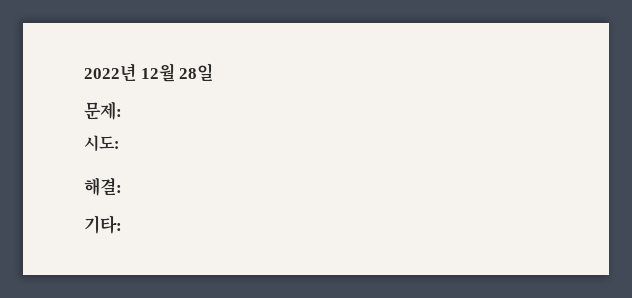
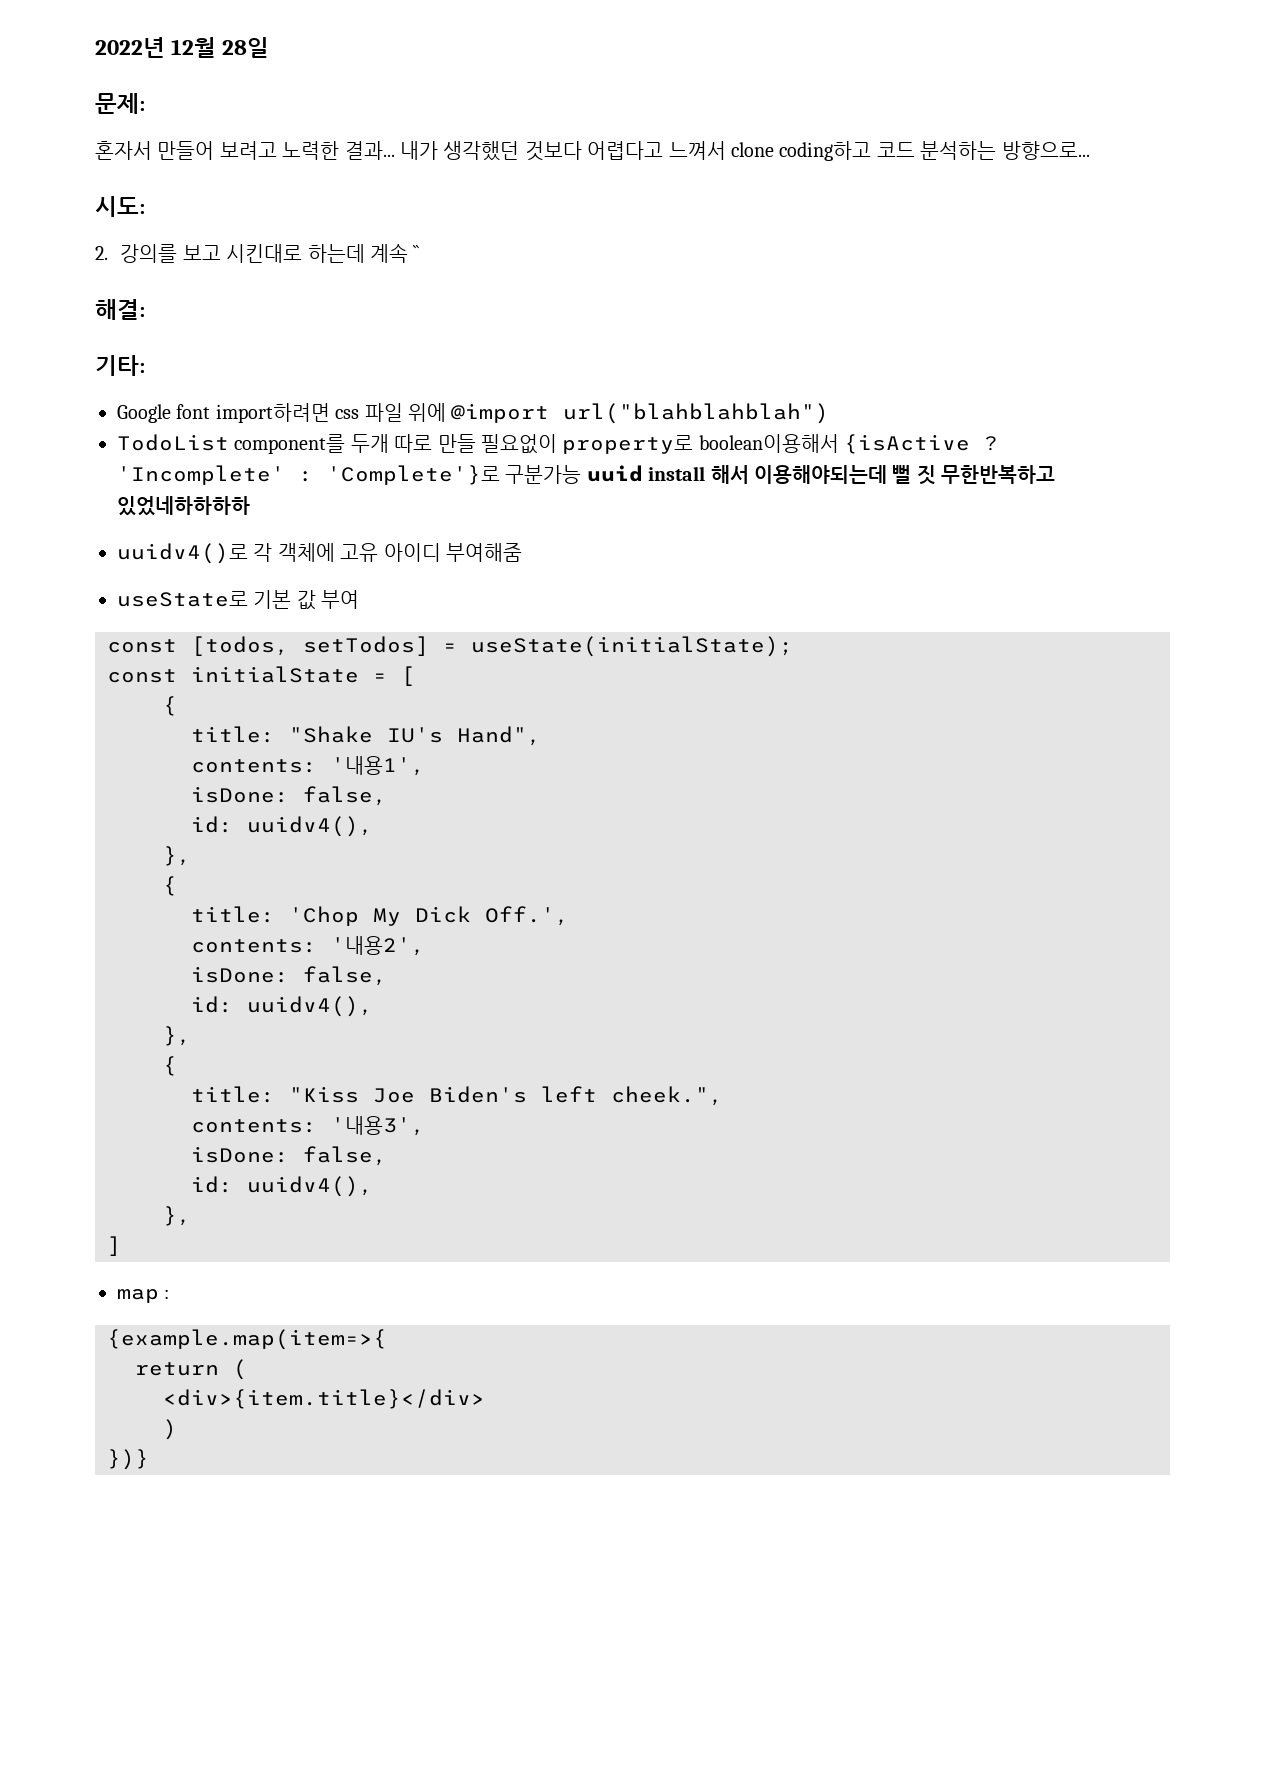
[84,135,119,151] [84,177,122,196] [84,215,122,234] 시도: // 해결: // 기타: -> [95,141,1090,161] [95,196,145,217] [95,243,421,263] [95,299,145,320] [95,355,145,376] [117,403,830,424] [117,434,999,454] [117,464,1056,485] [117,496,250,516] [117,543,522,564] [117,590,360,610] [107,636,793,657] [107,666,415,686] [163,696,177,716] [191,726,541,746] [191,756,425,776] [191,786,387,806] [191,816,373,837] [163,846,191,866] [163,876,177,896] [191,906,569,926] [191,936,425,956] [191,966,387,986] [191,996,373,1017] [163,1026,191,1046] [163,1056,177,1076] [191,1086,723,1106] [191,1116,425,1136] [191,1146,387,1166] [191,1176,373,1197] [163,1206,191,1226] [107,1236,121,1256] [117,1289,170,1303] [107,1329,387,1350] [135,1359,247,1380] [163,1389,485,1409] [163,1419,177,1440] [107,1449,149,1470] 혼자서 만들어 보려고 노력한 결과... 내가 생각했던 것보다 어렵다고 느껴서 clone coding하고 코드 분석하는 방향으로... // 시도: // 2. 강의를 보고 시킨대로 하는데 계속 `` // 해결: // 기타: // Google font import하려면 css 파일 위에 @import url("blahblahblah") // TodoList component를 두개 따로 만들 필요없이 property로 boolean이용해서 {isActive ? 'Incomplete' : 'Complete'}로 구분가능 uuid install 해서 이용해야되는데 뻘 짓 무한반복하고 있었네하하하하 // uuidv4()로 각 객체에 고유 아이디 부여해줌 // useState로 기본 값 부여 // const [todos, setTodos] = useState(initialState); // const initialState = [ // { // title: "Shake IU's Hand", // contents: '내용1', // isDone: false, // id: uuidv4(), // }, // { // title: 'Chop My Dick Off.', // contents: '내용2', // isDone: false, // id: uuidv4(), // }, // { // title: "Kiss Joe Biden's left cheek.", // contents: '내용3', // isDone: false, // id: uuidv4(), // }, // ] // map : // {example.map(item=>{ // return ( // <div>{item.title}</div> // ) // })}

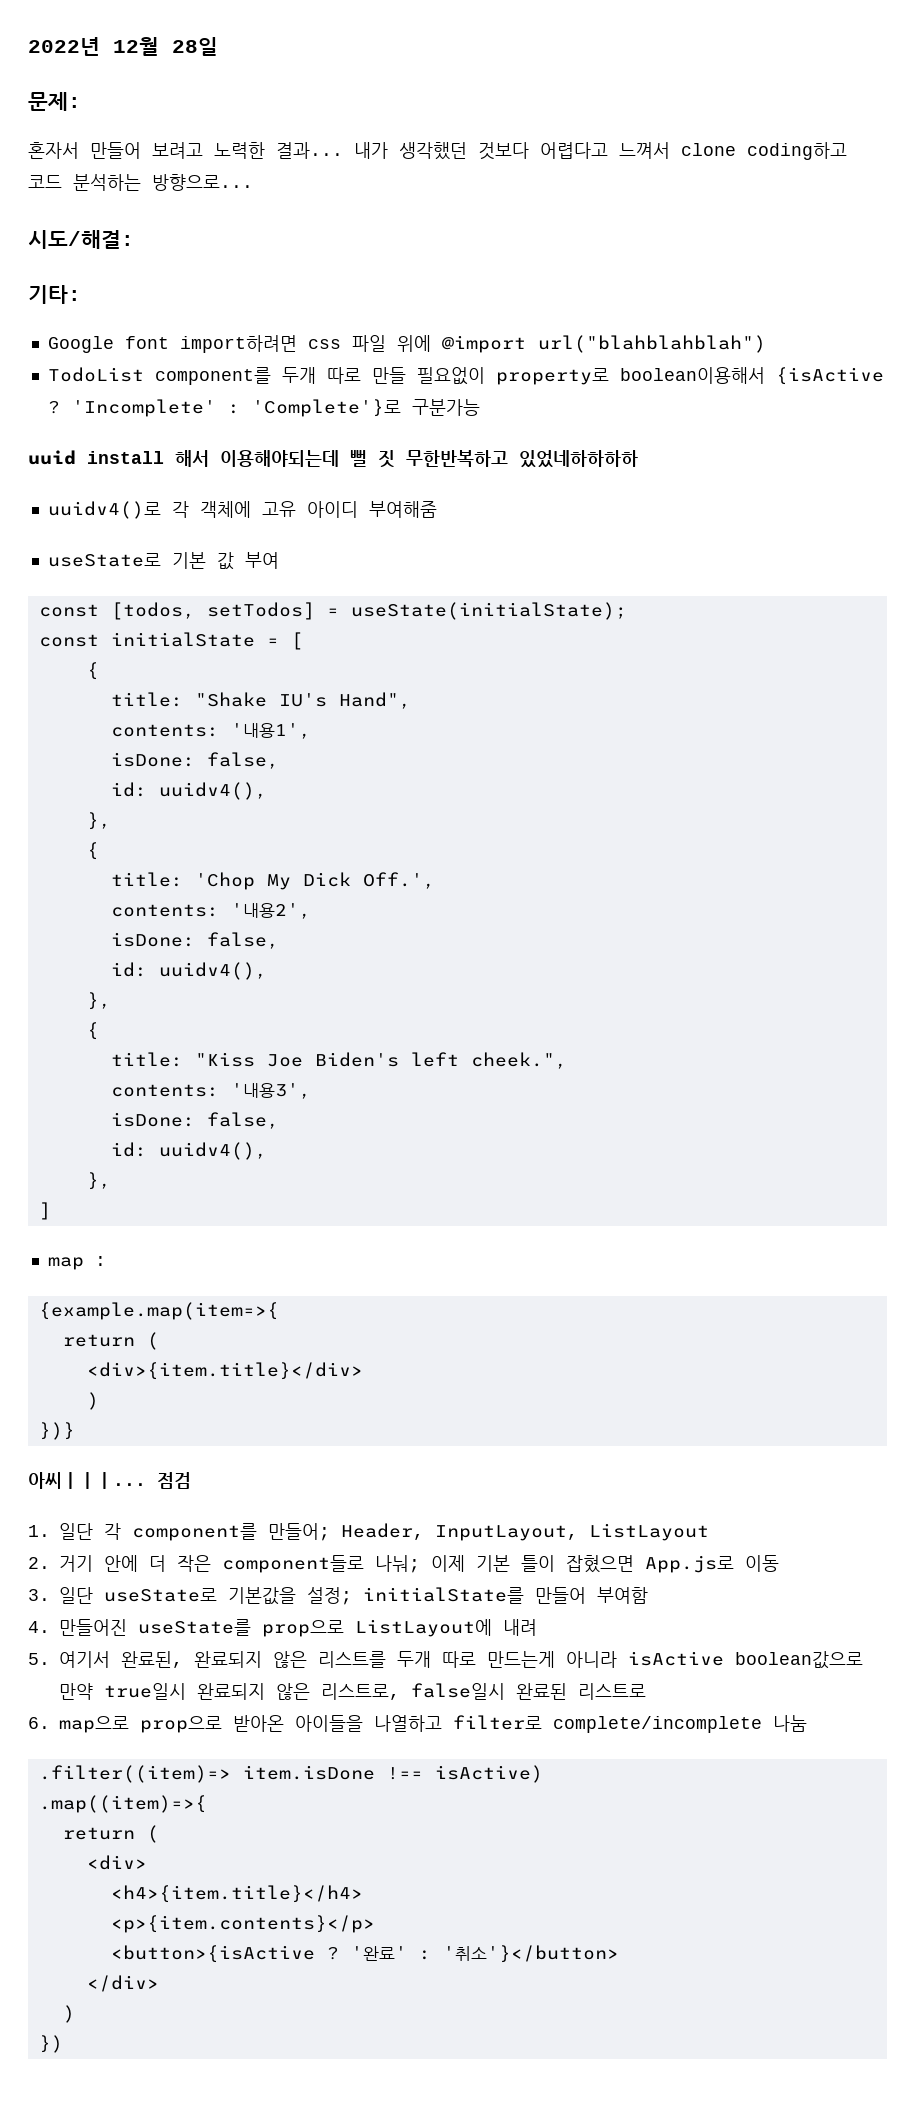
[95,196,145,217] [95,243,421,263] [95,299,145,320] 시도: // 2. 강의를 보고 시킨대로 하는데 계속 `` // 해결: -> [28,230,134,249] 시도/해결:
(582, 474) none -> (480, 407) //
(149, 1459) none -> [28,1472,191,1489] [28,1523,709,1541] [28,1555,779,1573] [28,1587,648,1605] [28,1619,537,1637] [28,1651,863,1669] [59,1683,646,1700] [28,1715,807,1733] [38,1765,543,1783] [38,1795,207,1813] [62,1825,159,1843] [86,1855,147,1870] [110,1885,363,1903] [110,1915,375,1933] [110,1945,619,1963] [86,1975,159,1992] [62,2005,75,2023] [38,2035,63,2053] // 아씨ㅣㅣㅣ... 점검 // 1. 일단 각 component를 만들어; Header, InputLayout, ListLayout // 2. 거기 안에 더 작은 component들로 나눠; 이제 기본 틀이 잡혔으면 App.js로 이동 // 3. 일단 useState로 기본값을 설정; initialState를 만들어 부여함 // 4. 만들어진 useState를 prop으로 ListLayout에 내려 // 5. 여기서 완료된, 완료되지 않은 리스트를 두개 따로 만드는게 아니라 isActive boolean값으로 만약 true일시 완료되지 않은 리스트로, false일시 완료된 리스트로 // 6. map으로 prop으로 받아온 아이들을 나열하고 filter로 complete/incomplete 나눔 // .filter((item)=> item.isDone !== isActive) // .map((item)=>{ // return ( // <div> // <h4>{item.title}</h4> // <p>{item.contents}</p> // <button>{isActive ? '완료' : '취소'}</button> // </div> // ) // })

